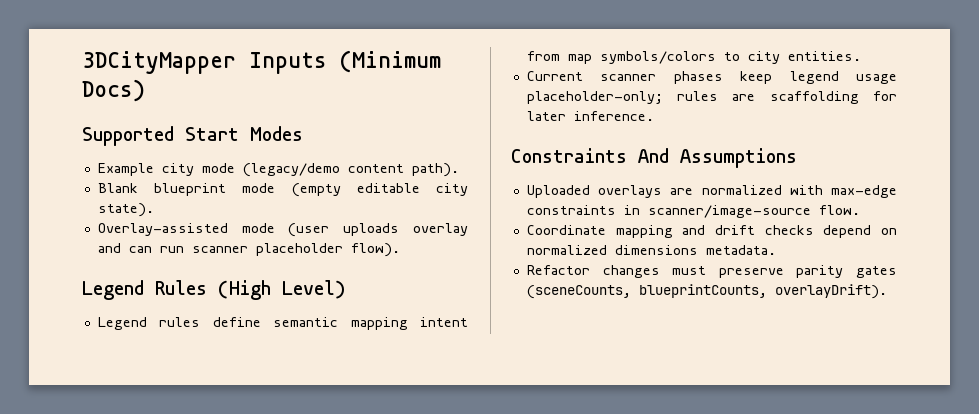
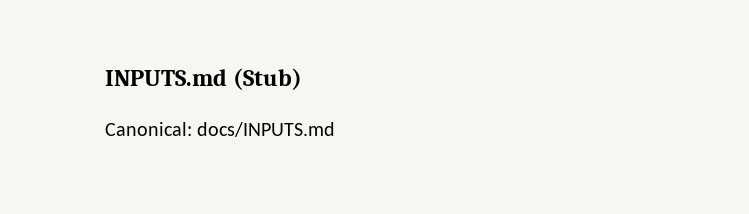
[82,50,441,74] [82,79,145,102] [82,126,303,146] [97,163,459,177] [97,183,468,197] [97,203,154,217] [97,223,468,237] [97,243,400,257] [82,280,346,300] [97,317,469,330] [526,51,861,64] [526,71,897,84] [526,91,897,104] [526,111,654,121] [511,148,797,168] [526,185,897,198] [526,205,860,218] [526,225,897,238] [526,245,776,255] [526,265,897,278] [526,284,887,299] 3DCityMapper Inputs (Minimum Docs) // Supported Start Modes // Example city mode (legacy/demo content path). // Blank blueprint mode (empty editable city state). // Overlay-assisted mode (user uploads overlay and can run scanner placeholder flow). // Legend Rules (High Level) // Legend rules define semantic mapping intent from map symbols/colors to city entities. // Current scanner phases keep legend usage placeholder-only; rules are scaffolding for later inference. // Constraints And Assumptions // Uploaded overlays are normalized with max-edge constraints in scanner/image-source flow. // Coordinate mapping and drift checks depend on normalized dimensions metadata. // Refactor changes must preserve parity gates (sceneCounts, blueprintCounts, overlayDrift). -> [105,68,303,90] [105,122,336,137] INPUTS.md (Stub) // Canonical: docs/INPUTS.md

